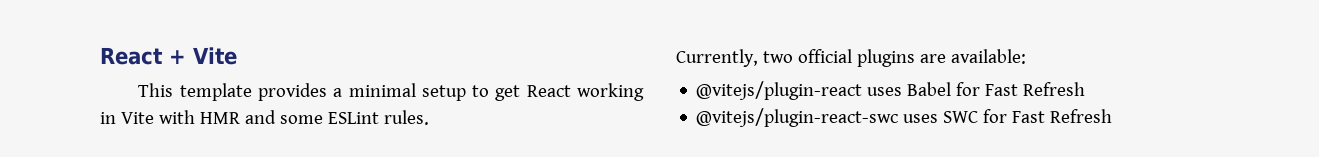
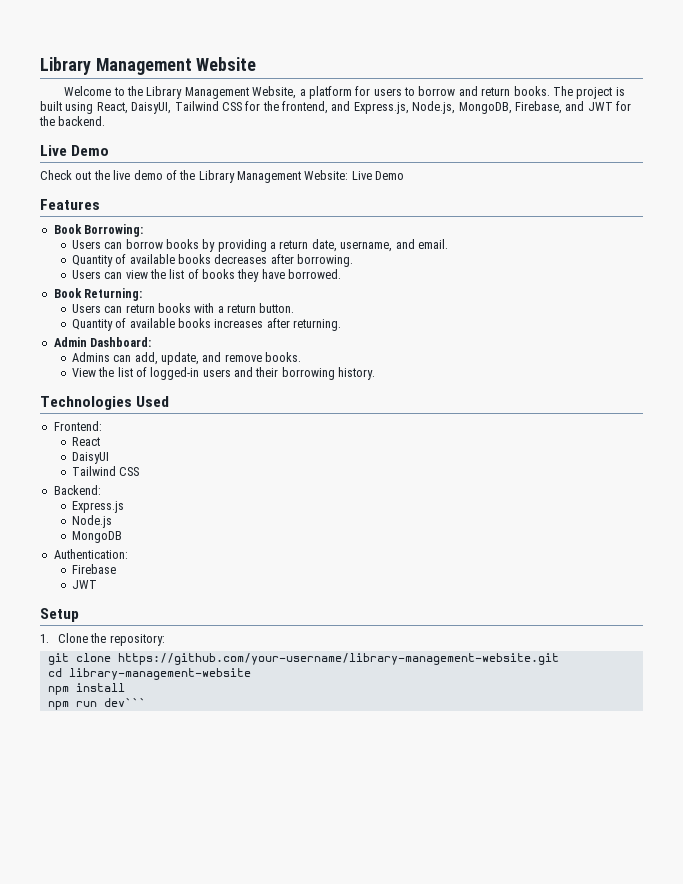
[100,47,237,65] [138,83,644,101] [100,110,429,125] [676,49,1026,67] [696,81,1086,100] [696,108,1113,127] React + Vite // This template provides a minimal setup to get React working in Vite with HMR and some ESLint rules. // Currently, two official plugins are available: // @vitejs/plugin-react uses Babel for Fast Refresh // @vitejs/plugin-react-swc uses SWC for Fast Refresh -> [40,57,257,75] [64,86,625,99] [40,101,631,114] [39,116,106,126] [40,145,110,156] [40,170,405,183] [40,199,100,210] [53,224,144,237] [71,239,448,252] [71,254,354,267] [71,269,342,282] [53,288,143,301] [71,303,295,313] [71,318,342,331] [53,337,152,347] [71,352,302,365] [71,367,376,380] [40,396,170,410] [53,421,102,431] [71,437,100,446] [71,452,109,464] [71,466,140,476] [53,485,101,495] [71,501,124,513] [71,515,112,528] [71,531,122,543] [53,549,128,559] [71,564,116,574] [71,580,97,589] [40,608,79,622] [40,633,165,646] [47,653,559,665] [47,668,251,680] [47,683,125,695] [47,698,146,710] Library Management Website // Welcome to the Library Management Website, a platform for users to borrow and return books. The project is built using React, DaisyUI, Tailwind CSS for the frontend, and Express.js, Node.js, MongoDB, Firebase, and JWT for the backend. // Live Demo // Check out the live demo of the Library Management Website: Live Demo // Features // Book Borrowing: // Users can borrow books by providing a return date, username, and email. // Quantity of available books decreases after borrowing. // Users can view the list of books they have borrowed. // Book Returning: // Users can return books with a return button. // Quantity of available books increases after returning. // Admin Dashboard: // Admins can add, update, and remove books. // View the list of logged-in users and their borrowing history. // Technologies Used // Frontend: // React // DaisyUI // Tailwind CSS // Backend: // Express.js // Node.js // MongoDB // Authentication: // Firebase // JWT // Setup // 1. Clone the repository: // git clone https://github.com/your-username/library-management-website.git // cd library-management-website // npm install // npm run dev```

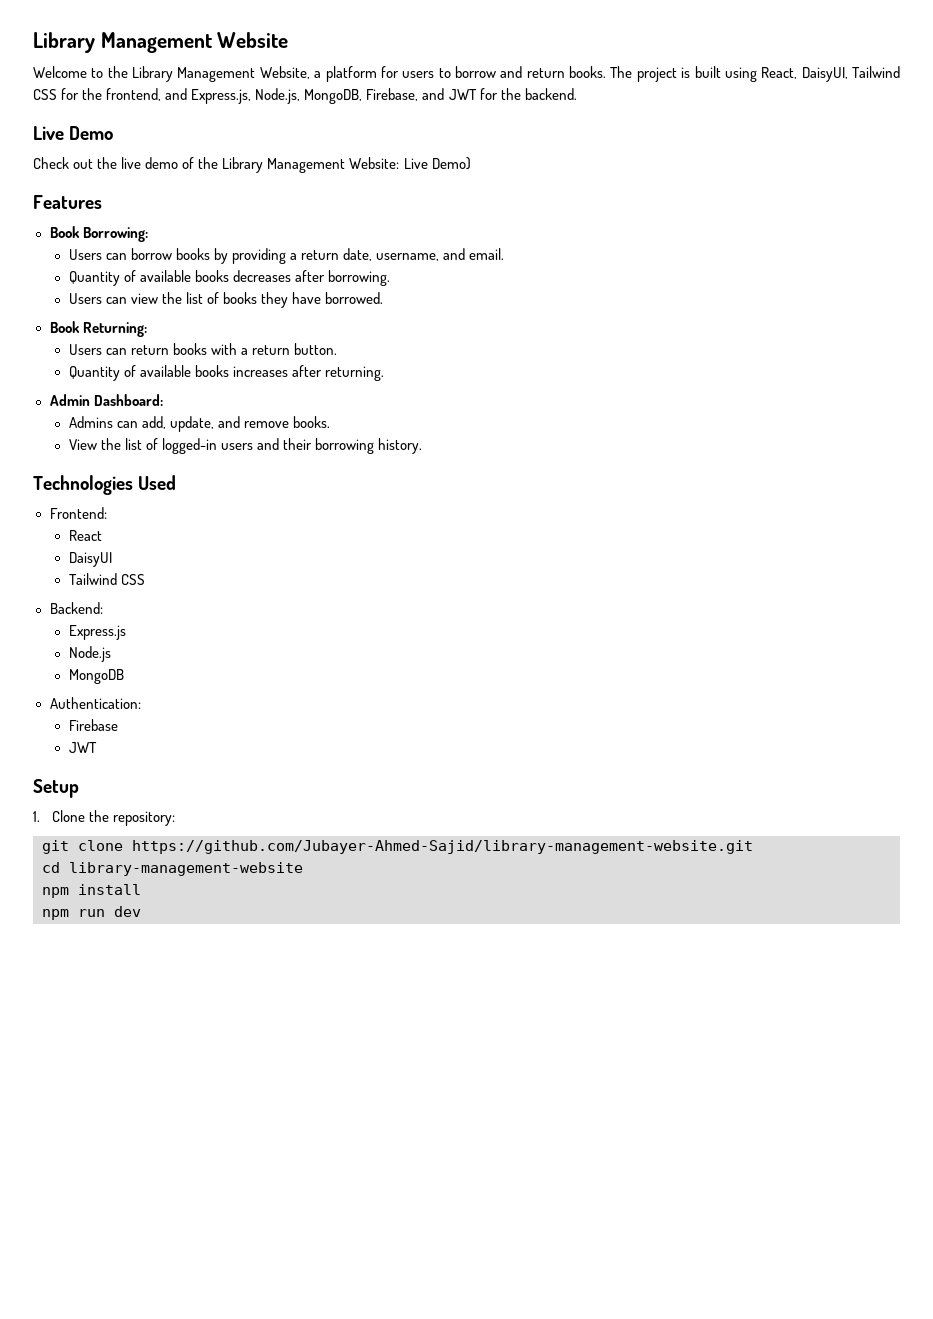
[375,171,405,180] Demo -> [431,157,471,170] Demo)
[117,653,559,665] https://github.com/your-username/library-management-website.git -> [132,840,753,854] https://github.com/Jubayer-Ahmed-Sajid/library-management-website.git
[103,698,146,707] dev``` -> [114,906,141,917] dev

